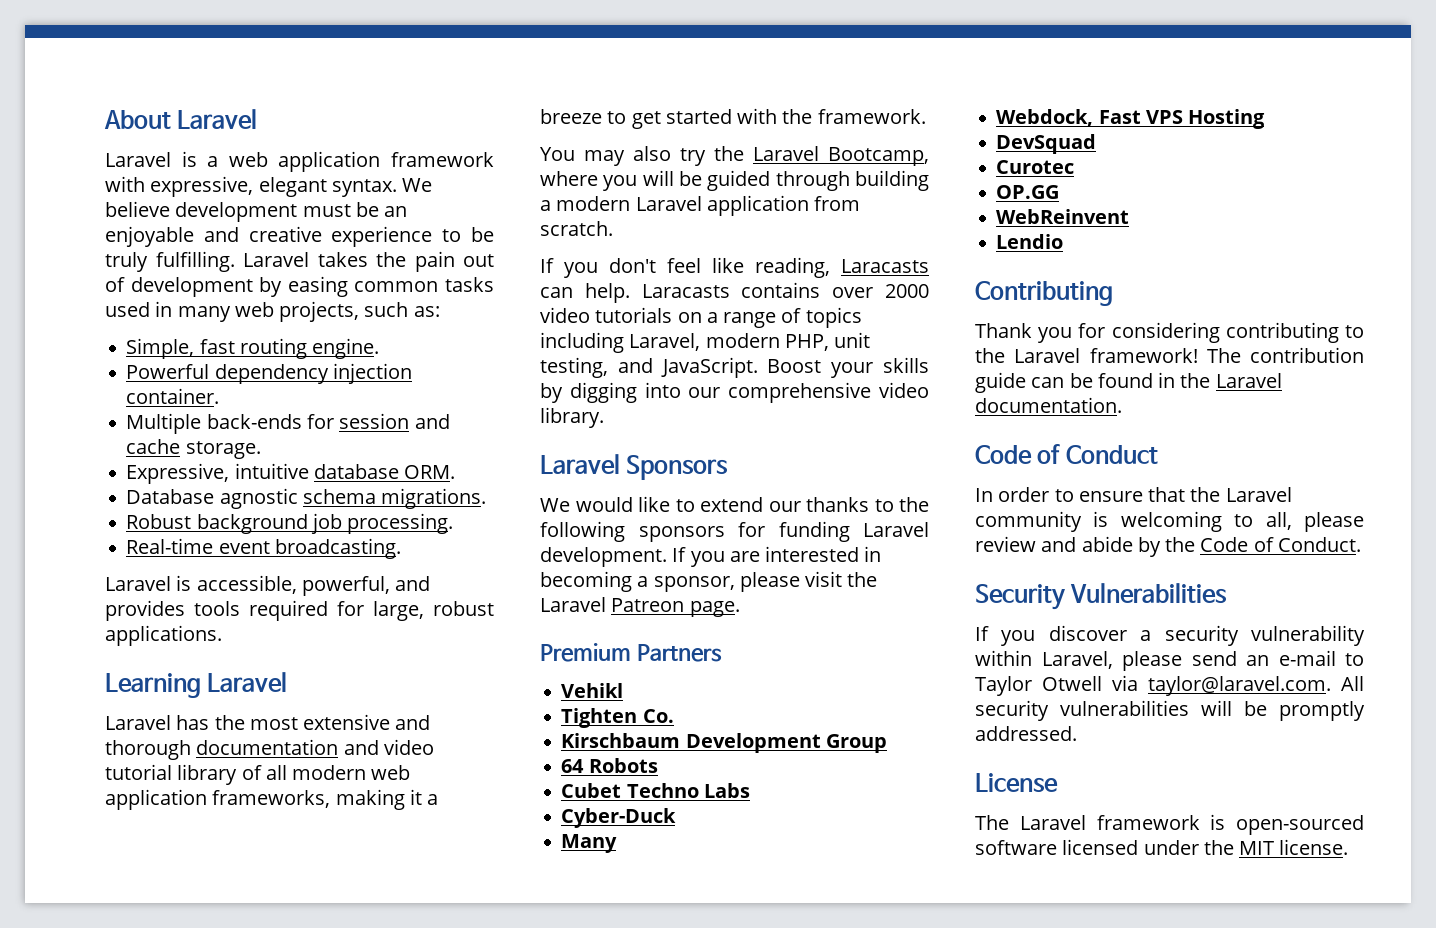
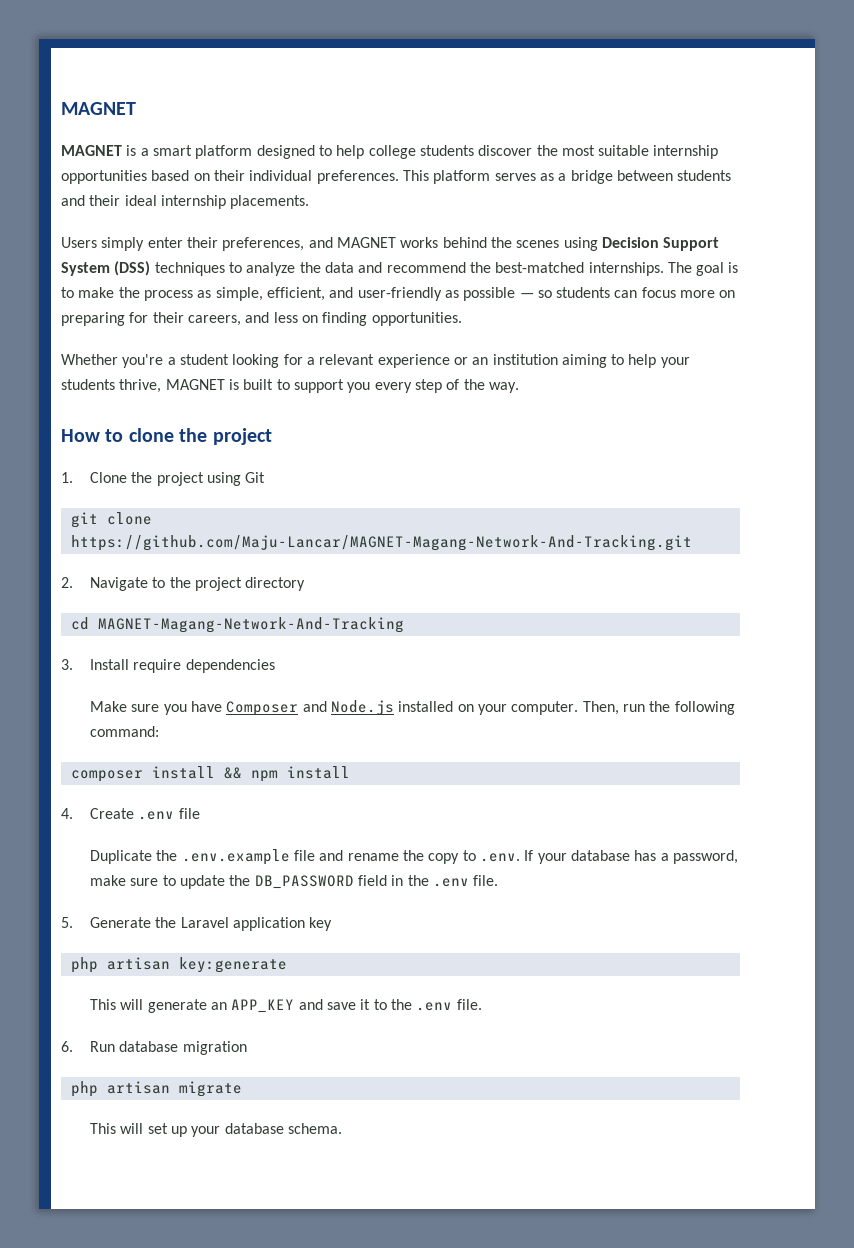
[104,109,258,129] [105,151,494,172] [105,176,433,197] [105,201,408,222] [105,226,495,247] [105,251,494,272] [105,276,494,297] [105,301,440,322] [126,338,380,359] [126,363,412,384] [126,388,220,404] [126,413,450,434] [126,439,261,459] [126,463,456,484] [126,488,487,509] [126,513,454,534] [126,538,401,559] [105,575,431,596] [105,600,494,621] [105,625,222,646] [105,672,288,698] [105,714,431,730] [105,739,434,760] [105,764,411,785] [105,789,439,810] [540,108,926,129] [540,146,929,166] [540,170,929,191] [540,195,861,216] [540,221,613,236] [540,257,929,278] [540,282,929,303] [540,307,862,328] [540,332,871,353] [540,357,929,378] [540,382,929,403] [540,407,604,428] [540,454,729,480] [540,496,929,512] [540,521,929,542] [540,546,882,567] [540,571,878,592] [540,597,740,617] [540,643,722,662] [561,683,624,698] [561,708,674,728] [561,733,887,753] [561,758,658,773] [561,783,750,798] [561,808,677,828] [561,834,618,853] [996,109,1266,129] [996,134,1097,154] [996,160,1075,174] [996,185,1060,199] [996,209,1130,224] [996,234,1064,249] [975,281,1113,306] [975,322,1364,343] [975,347,1364,363] [975,372,1282,393] [975,397,1122,413] [975,444,1158,464] [975,487,1292,502] [975,511,1364,532] [975,536,1361,557] [975,583,1228,610] [975,625,1365,646] [975,650,1364,671] [975,675,1364,696] [975,700,1365,721] [975,726,1077,741] [975,773,1058,793] [975,814,1364,835] [975,839,1349,855] About Laravel // Laravel is a web application framework with expressive, elegant syntax. We believe development must be an enjoyable and creative experience to be truly fulfilling. Laravel takes the pain out of development by easing common tasks used in many web projects, such as: // Simple, fast routing engine. // Powerful dependency injection container. // Multiple back-ends for session and cache storage. // Expressive, intuitive database ORM. // Database agnostic schema migrations. // Robust background job processing. // Real-time event broadcasting. // Laravel is accessible, powerful, and provides tools required for large, robust applications. // Learning Laravel // Laravel has the most extensive and thorough documentation and video tutorial library of all modern web application frameworks, making it a breeze to get started with the framework. // You may also try the Laravel Bootcamp, where you will be guided through building a modern Laravel application from scratch. // If you don't feel like reading, Laracasts can help. Laracasts contains over 2000 video tutorials on a range of topics including Laravel, modern PHP, unit testing, and JavaScript. Boost your skills by digging into our comprehensive video library. // Laravel Sponsors // We would like to extend our thanks to the following sponsors for funding Laravel development. If you are interested in becoming a sponsor, please visit the Laravel Patreon page. // Premium Partners // Vehikl // Tighten Co. // Kirschbaum Development Group // 64 Robots // Cubet Techno Labs // Cyber-Duck // Many // Webdock, Fast VPS Hosting // DevSquad // Curotec // OP.GG // WebReinvent // Lendio // Contributing // Thank you for considering contributing to the Laravel framework! The contribution guide can be found in the Laravel documentation. // Code of Conduct // In order to ensure that the Laravel community is welcoming to all, please review and abide by the Code of Conduct. // Security Vulnerabilities // If you discover a security vulnerability within Laravel, please send an e-mail to Taylor Otwell via taylor@laravel.com. All security vulnerabilities will be promptly addressed. // License // The Laravel framework is open-sourced software licensed under the MIT license. -> [61,102,136,115] [61,145,719,159] [61,170,732,184] [61,195,310,209] [61,237,720,251] [61,261,739,276] [61,287,736,301] [61,312,462,326] [61,354,690,368] [61,379,519,393] [61,428,272,445] [61,472,266,486] [70,512,152,528] [70,535,692,551] [61,577,306,591] [70,617,404,633] [61,659,275,673] [90,700,735,716] [90,726,160,737] [70,766,350,782] [61,808,200,820] [90,849,738,865] [90,875,499,889] [61,917,333,931] [70,957,287,973] [90,999,482,1013] [61,1041,247,1055] [70,1081,242,1097] [90,1123,342,1137] MAGNET // MAGNET is a smart platform designed to help college students discover the most suitable internship opportunities based on their individual preferences. This platform serves as a bridge between students and their ideal internship placements. // Users simply enter their preferences, and MAGNET works behind the scenes using Decision Support System (DSS) techniques to analyze the data and recommend the best-matched internships. The goal is to make the process as simple, efficient, and user-friendly as possible — so students can focus more on preparing for their careers, and less on finding opportunities. // Whether you're a student looking for a relevant experience or an institution aiming to help your students thrive, MAGNET is built to support you every step of the way. // How to clone the project // 1. Clone the project using Git // git clone https://github.com/Maju-Lancar/MAGNET-Magang-Network-And-Tracking.git // 2. Navigate to the project directory // cd MAGNET-Magang-Network-And-Tracking // 3. Install require dependencies // Make sure you have Composer and Node.js installed on your computer. Then, run the following command: // composer install && npm install // 4. Create .env file // Duplicate the .env.example file and rename the copy to .env. If your database has a password, make sure to update the DB_PASSWORD field in the .env file. // 5. Generate the Laravel application key // php artisan key:generate // This will generate an APP_KEY and save it to the .env file. // 6. Run database migration // php artisan migrate // This will set up your database schema.

